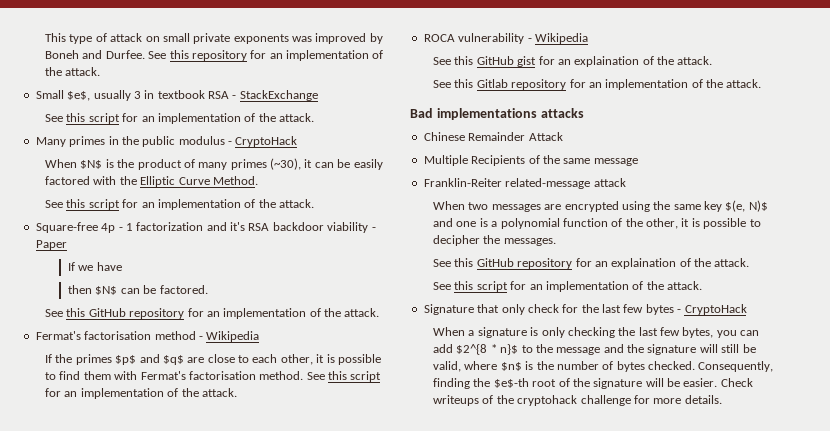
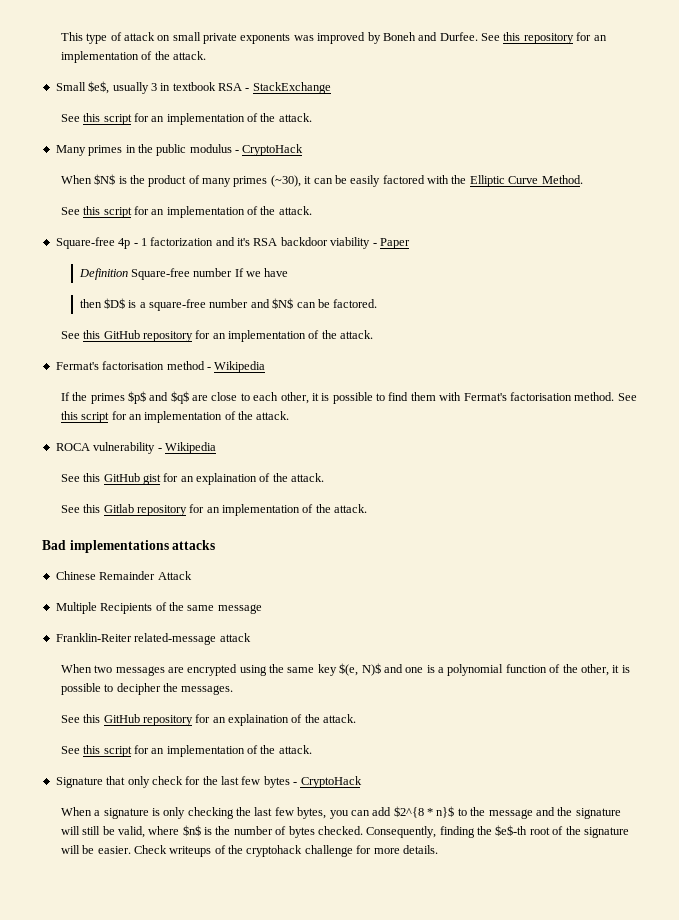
(67, 245) none -> [78,268,233,280] Definition Square-free number
(93, 289) none -> [103,298,270,311] $D$ is a square-free number and

